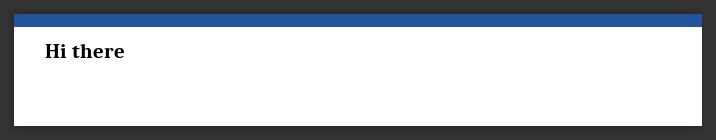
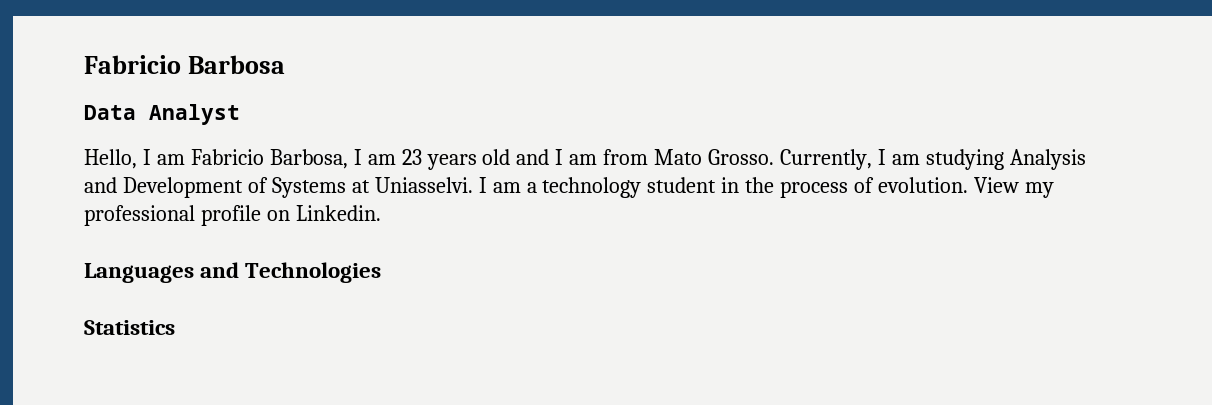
[45,43,125,58] Hi there -> [84,55,285,74] [84,104,240,125] [84,149,1086,170] [84,177,1054,198] [84,205,381,226] [84,262,382,283] [84,320,175,335] Fabricio Barbosa // Data Analyst // Hello, I am Fabricio Barbosa, I am 23 years old and I am from Mato Grosso. Currently, I am studying Analysis and Development of Systems at Uniasselvi. I am a technology student in the process of evolution. View my professional profile on Linkedin. // Languages and Technologies // Statistics

